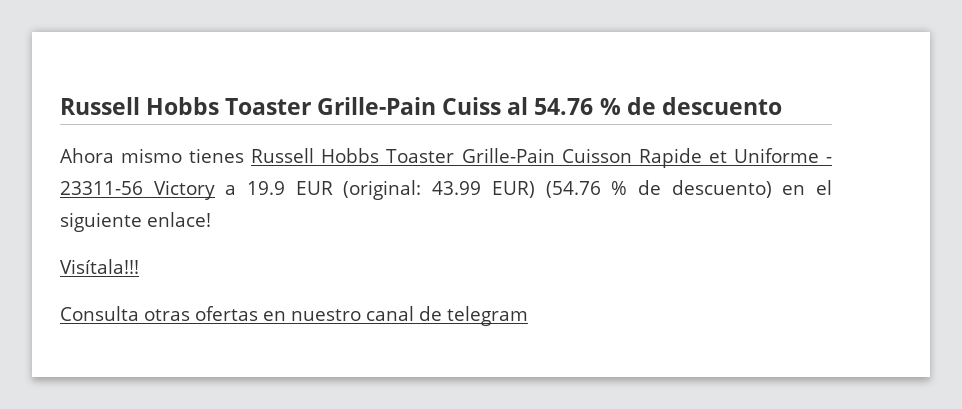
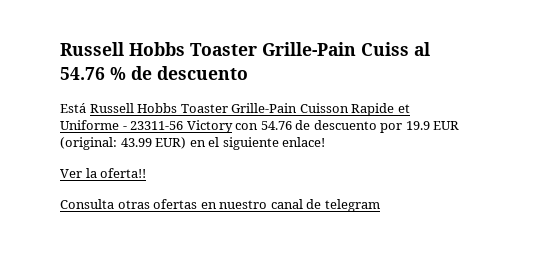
[60,148,245,163] Ahora mismo tienes -> [60,103,86,113] Está
[225,185,237,195] a -> [235,120,403,133] con 54.76 de descuento por
[545,180,772,198] (54.76 % de descuento) -> (187, 143) none
[60,259,139,274] Visítala!!! -> [60,168,147,178] Ver la oferta!!

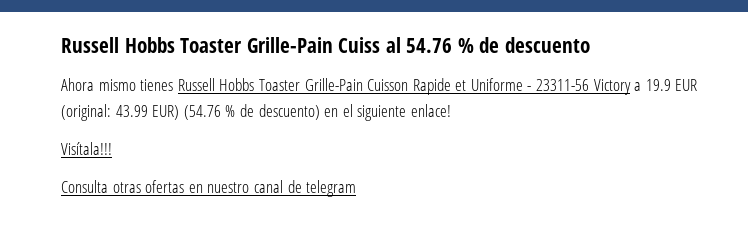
[60,103,86,113] Está -> [61,78,174,91] Ahora mismo tienes
[235,120,403,133] con 54.76 de descuento por -> [634,82,642,91] a
(187, 143) none -> [183,104,320,120] (54.76 % de descuento)
[60,168,147,178] Ver la oferta!! -> [61,142,112,155] Visítala!!!

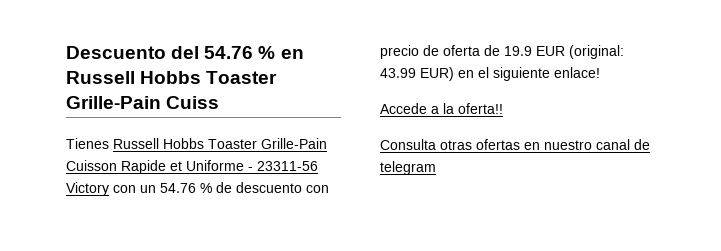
(61, 45) none -> [66,46,304,59] Descuento del 54.76 % en
[385,37,590,53] [61,78,174,91] al 54.76 % de descuento // Ahora mismo tienes -> [66,138,109,149] // Tienes
[634,82,642,91] a -> [113,182,329,193] [380,45,500,59] con un 54.76 % de descuento con precio de oferta de
[183,104,320,120] (54.76 % de descuento) -> (454, 74) none
[61,142,112,155] Visítala!!! -> [380,103,503,114] Accede a la oferta!!

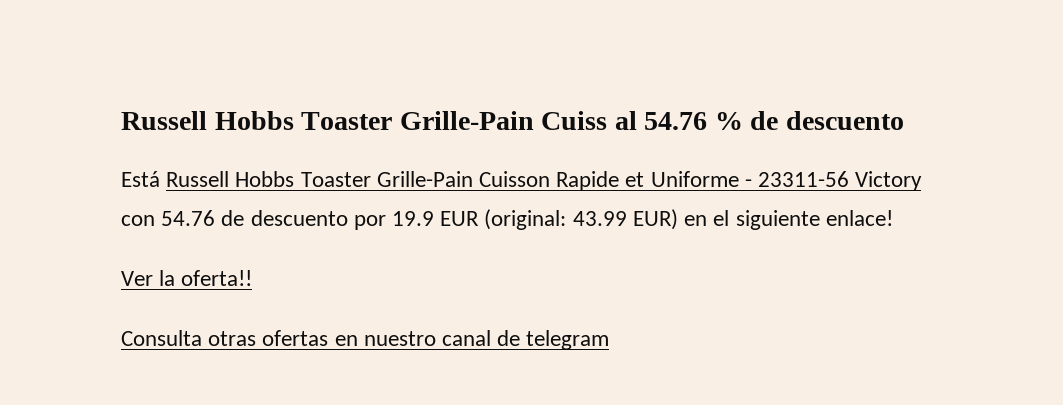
[66,46,304,59] Descuento del 54.76 % en -> (121, 120) none
[66,138,109,149] // Tienes -> [614,111,905,130] [121,171,160,187] al 54.76 % de descuento // Está
[140,182,329,193] [380,45,500,59] un 54.76 % de descuento con precio de oferta de -> [161,210,386,230] 54.76 de descuento por
[380,103,439,114] Accede a -> [121,271,153,286] Ver

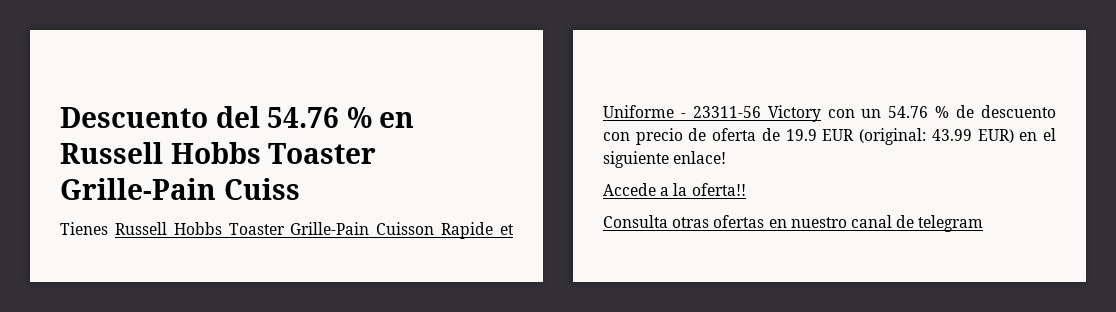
(121, 120) none -> [60,106,415,128] Descuento del 54.76 % en
[614,111,905,130] [121,171,160,187] al 54.76 % de descuento // Está -> [60,222,108,235] // Tienes
[161,210,386,230] 54.76 de descuento por -> [861,105,1056,118] [603,128,780,145] un 54.76 % de descuento con precio de oferta de
[121,271,153,286] Ver -> [603,183,670,196] Accede a

